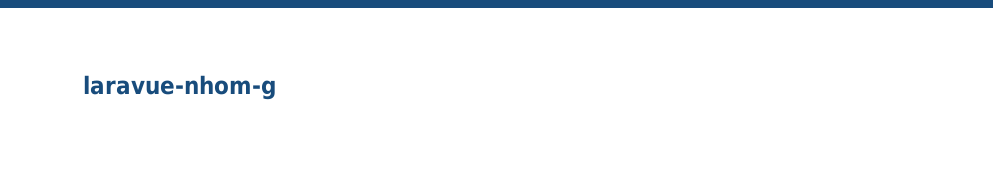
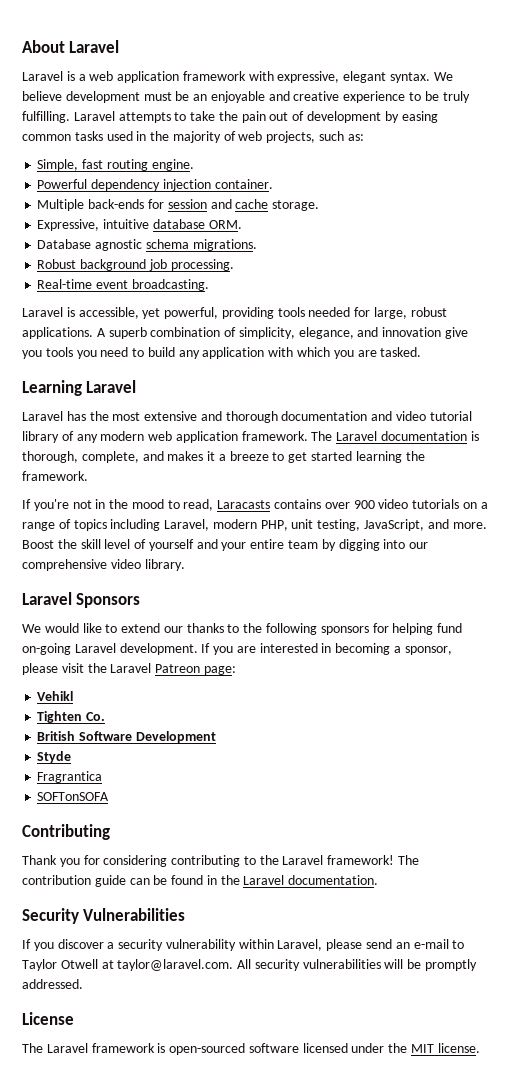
[83,75,276,100] laravue-nhom-g -> [22,40,120,53] [22,71,453,83] [22,91,470,103] [22,111,438,123] [22,131,364,143] [37,159,194,171] [37,179,273,191] [37,199,320,211] [37,219,242,231] [37,239,257,251] [37,259,234,271] [37,279,209,291] [22,307,447,319] [22,327,469,339] [22,347,422,359] [22,380,137,396] [22,411,472,423] [22,431,479,443] [22,451,425,463] [22,471,88,481] [22,499,488,511] [22,519,487,531] [22,539,429,551] [22,559,185,571] [22,592,141,608] [22,623,463,635] [22,643,452,655] [22,663,236,675] [37,691,74,701] [37,711,106,723] [37,731,216,743] [37,751,72,763] [37,771,103,783] [37,792,110,801] [22,824,110,840] [22,855,420,867] [22,875,379,887] [22,908,186,924] [22,939,465,951] [22,959,478,971] [22,979,83,989] [22,1012,74,1025] [22,1043,480,1055] About Laravel // Laravel is a web application framework with expressive, elegant syntax. We believe development must be an enjoyable and creative experience to be truly fulfilling. Laravel attempts to take the pain out of development by easing common tasks used in the majority of web projects, such as: // Simple, fast routing engine. // Powerful dependency injection container. // Multiple back-ends for session and cache storage. // Expressive, intuitive database ORM. // Database agnostic schema migrations. // Robust background job processing. // Real-time event broadcasting. // Laravel is accessible, yet powerful, providing tools needed for large, robust applications. A superb combination of simplicity, elegance, and innovation give you tools you need to build any application with which you are tasked. // Learning Laravel // Laravel has the most extensive and thorough documentation and video tutorial library of any modern web application framework. The Laravel documentation is thorough, complete, and makes it a breeze to get started learning the framework. // If you're not in the mood to read, Laracasts contains over 900 video tutorials on a range of topics including Laravel, modern PHP, unit testing, JavaScript, and more. Boost the skill level of yourself and your entire team by digging into our comprehensive video library. // Laravel Sponsors // We would like to extend our thanks to the following sponsors for helping fund on-going Laravel development. If you are interested in becoming a sponsor, please visit the Laravel Patreon page: // Vehikl // Tighten Co. // British Software Development // Styde // Fragrantica // SOFTonSOFA // Contributing // Thank you for considering contributing to the Laravel framework! The contribution guide can be found in the Laravel documentation. // Security Vulnerabilities // If you discover a security vulnerability within Laravel, please send an e-mail to Taylor Otwell at taylor@laravel.com. All security vulnerabilities will be promptly addressed. // License // The Laravel framework is open-sourced software licensed under the MIT license.

